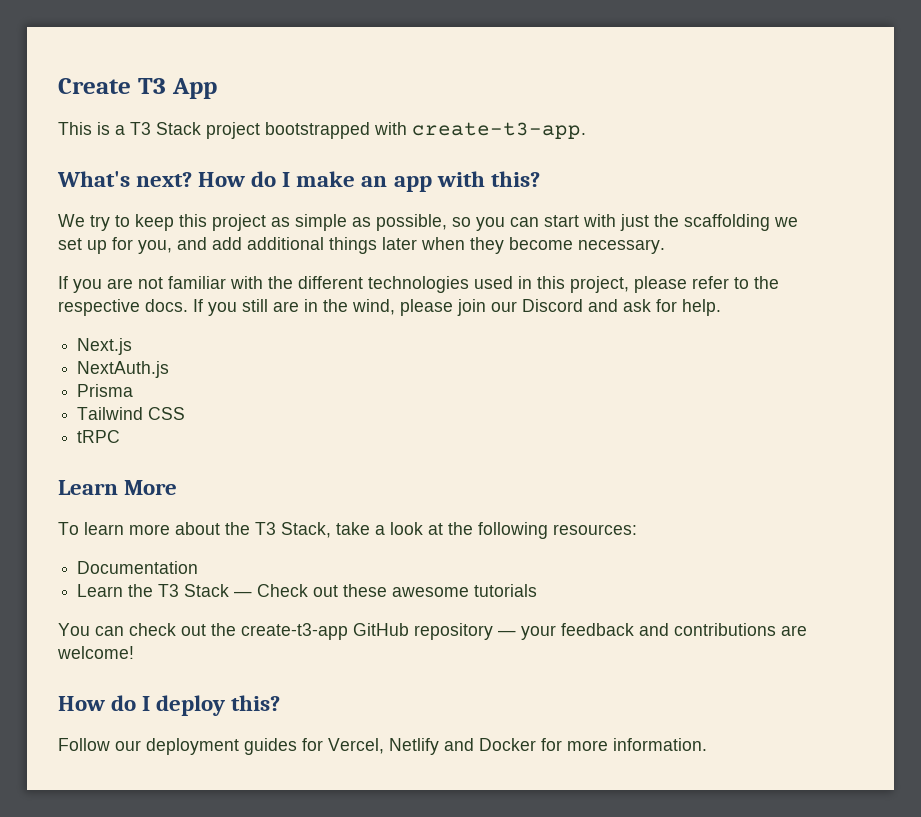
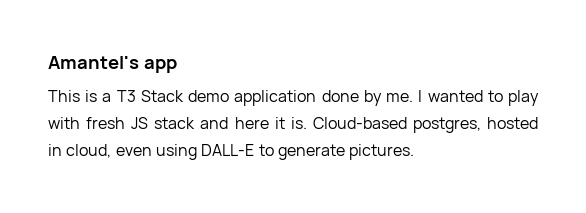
[58,78,217,99] Create T3 App -> [48,56,177,73] Amantel's app
[206,122,586,139] [57,171,540,192] [58,214,798,231] [58,237,665,254] [58,276,779,293] [58,299,721,316] [77,338,133,355] [77,361,170,378] [77,384,134,397] [77,407,186,420] [77,430,121,443] [58,480,178,495] [58,522,637,539] [77,561,199,574] [77,584,538,597] [58,623,807,640] [57,646,134,659] [58,695,281,716] [58,738,707,755] project bootstrapped with create-t3-app. // What's next? How do I make an app with this? // We try to keep this project as simple as possible, so you can start with just the scaffolding we set up for you, and add additional things later when they become necessary. // If you are not familiar with the different technologies used in this project, please refer to the respective docs. If you still are in the wind, please join our Discord and ask for help. // Next.js // NextAuth.js // Prisma // Tailwind CSS // tRPC // Learn More // To learn more about the T3 Stack, take a look at the following resources: // Documentation // Learn the T3 Stack — Check out these awesome tutorials // You can check out the create-t3-app GitHub repository — your feedback and contributions are welcome! // How do I deploy this? // Follow our deployment guides for Vercel, Netlify and Docker for more information. -> [188,90,539,106] [48,117,538,133] [48,144,415,160] demo application done by me. I wanted to play with fresh JS stack and here it is. Cloud-based postgres, hosted in cloud, even using DALL-E to generate pictures.

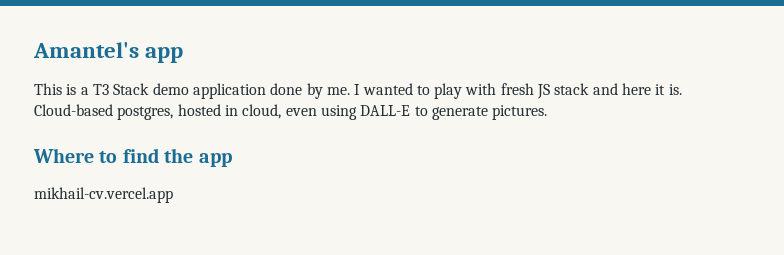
(415, 152) none -> [33,148,232,167] [34,187,173,203] // Where to find the app // mikhail-cv.vercel.app

